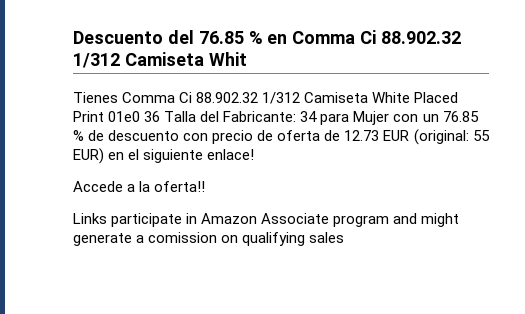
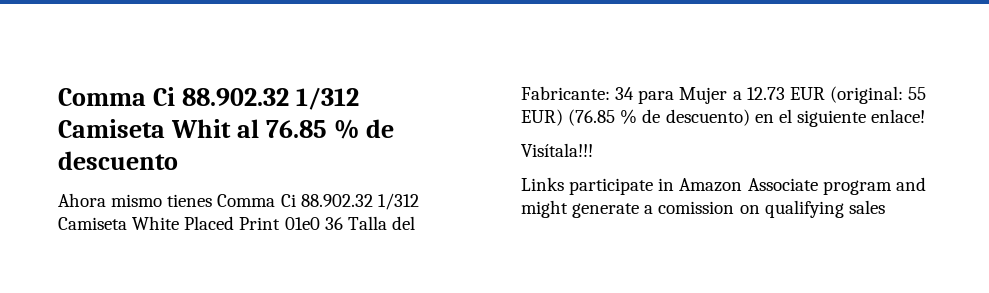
[73,30,288,44] Descuento del 76.85 % en -> (58, 97) none
[73,92,118,103] // Tienes -> [237,119,395,139] [58,151,178,170] [58,193,213,207] al 76.85 % de descuento // Ahora mismo tienes
[393,111,479,122] [73,130,341,144] con un 76.85 % de descuento con precio de oferta de -> [732,91,742,100] a
(104, 156) none -> [568,109,750,126] (76.85 % de descuento)
[73,181,206,192] Accede a la oferta!! -> [521,143,593,157] Visítala!!!

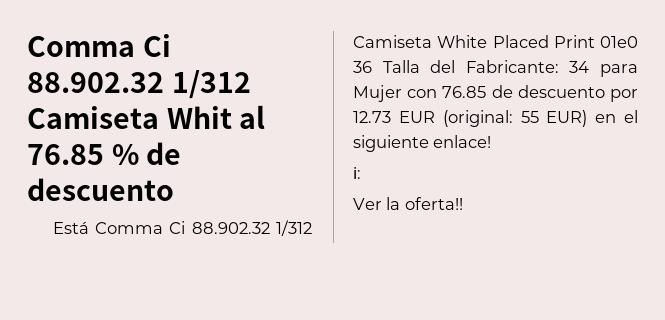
[58,193,213,207] Ahora mismo tienes -> [52,221,89,234] Está
[732,91,742,100] a -> [407,85,638,102] con 76.85 de descuento por
[568,109,750,126] (76.85 % de descuento) -> (588, 118) none
[521,143,593,157] [521,177,926,195] [521,200,885,218] Visítala!!! // Links participate in Amazon Associate program and might generate a comission on qualifying sales -> [353,167,361,179] [353,197,463,210] ℹ: // Ver la oferta!!

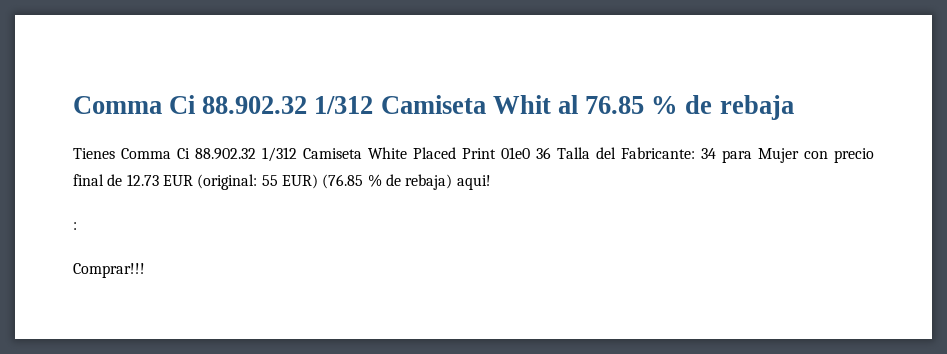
[27,178,174,201] [52,221,89,234] descuento // Está -> [719,95,794,120] [73,148,115,159] rebaja // Tienes
[442,85,638,102] 76.85 de descuento por -> [834,148,874,163] [73,174,123,186] precio final de
[595,110,638,123] [353,135,492,152] [353,167,361,179] [353,197,463,210] en el siguiente enlace! // ℹ: // Ver la oferta!! -> [322,174,491,190] [73,222,77,230] [73,263,145,278] (76.85 % de rebaja) aqui! // : // Comprar!!!

